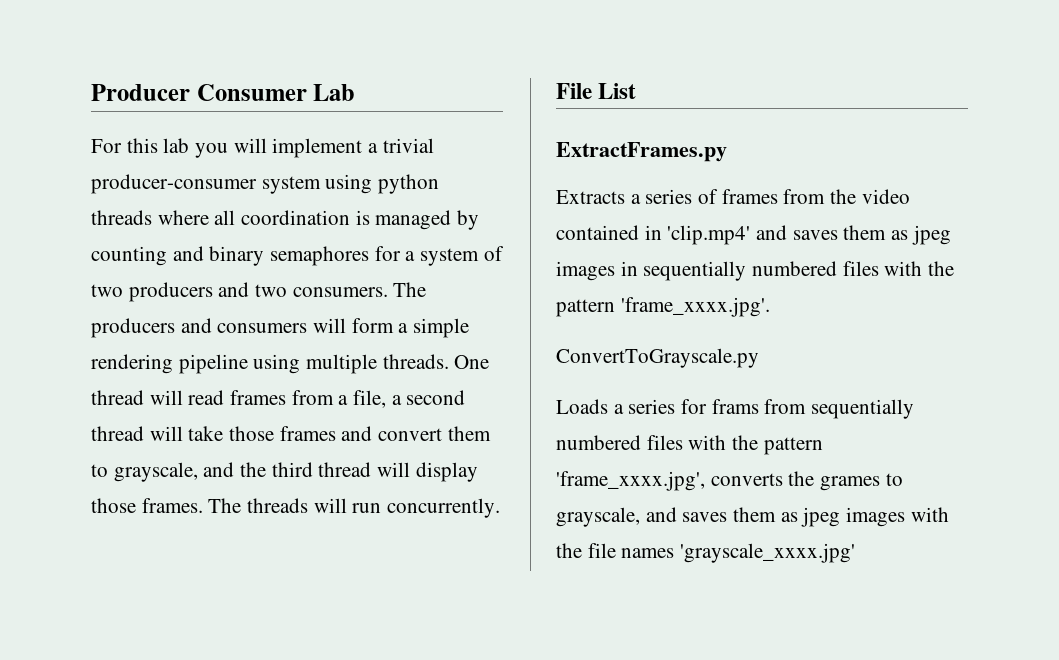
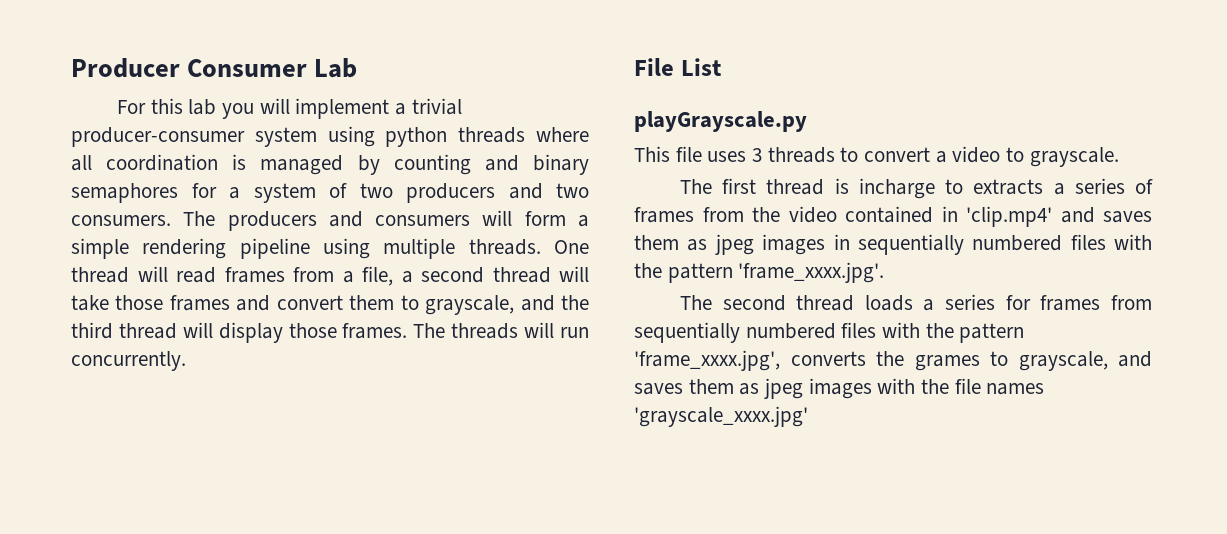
[556,142,727,162] [556,190,625,204] ExtractFrames.py // Extracts -> [634,111,807,132] [634,146,1119,167] [679,178,1044,199] playGrayscale.py // This file uses 3 threads to convert a video to grayscale. // The first thread is incharge to extracts
[556,348,759,368] [556,399,608,414] ConvertToGrayscale.py // Loads -> [679,295,913,311] The second thread loads
[711,399,759,414] frams -> [1040,295,1101,311] frames

